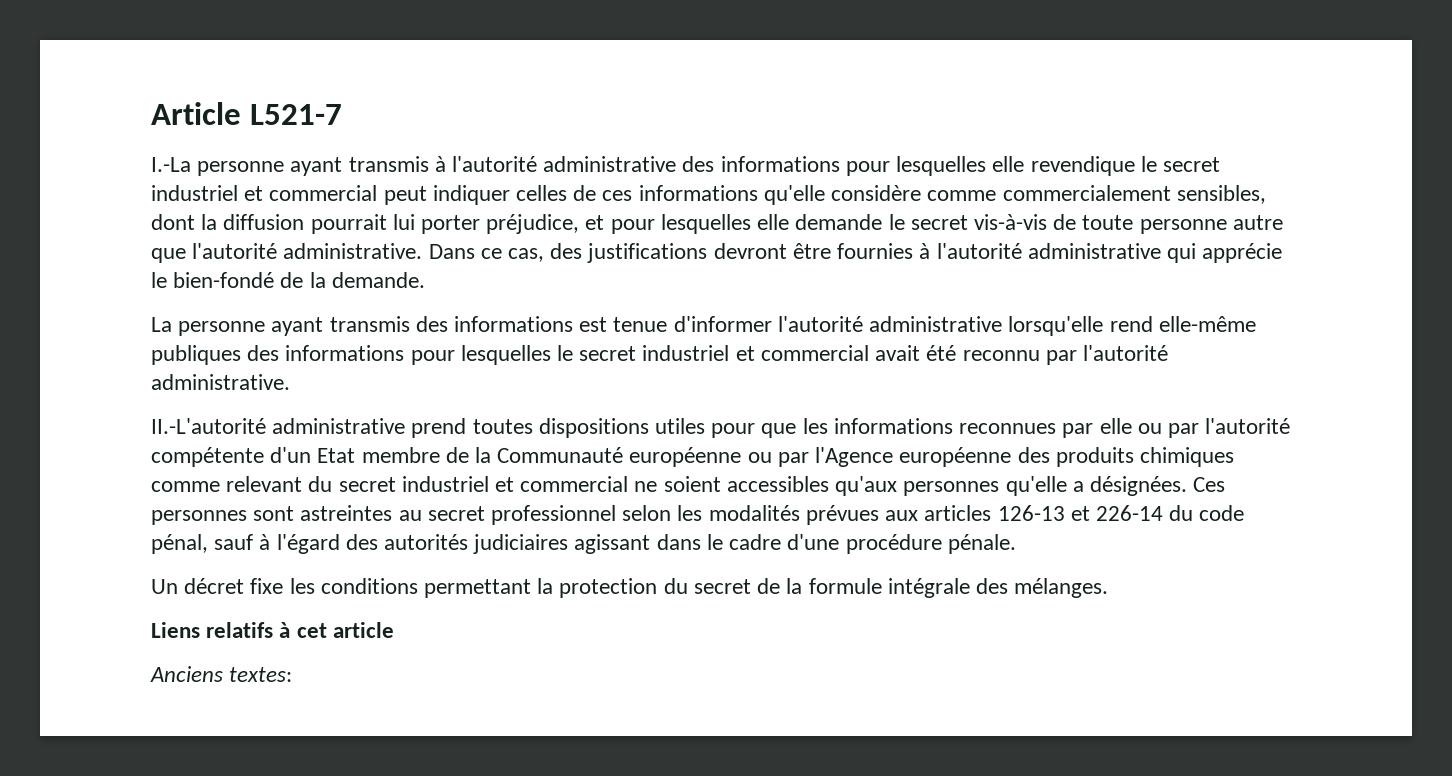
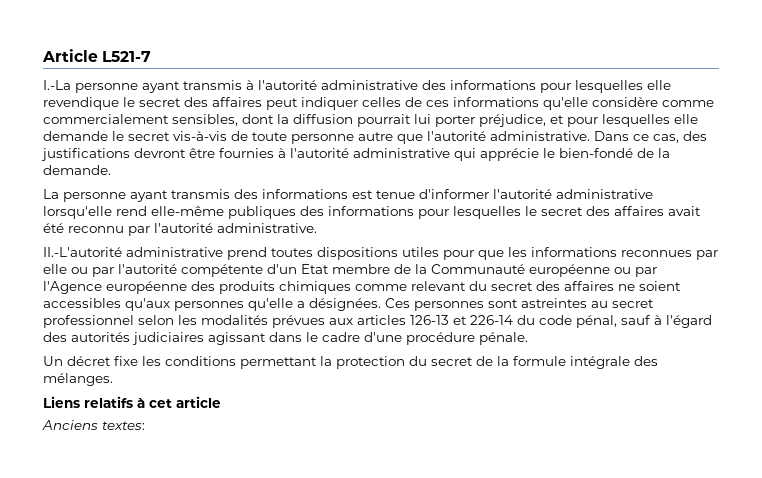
[151,185,378,201] industriel et commercial -> [184,97,262,107] des affaires
[642,345,869,361] industriel et commercial -> [586,206,664,216] des affaires
[401,476,629,492] industriel et commercial -> [536,281,614,291] des affaires

